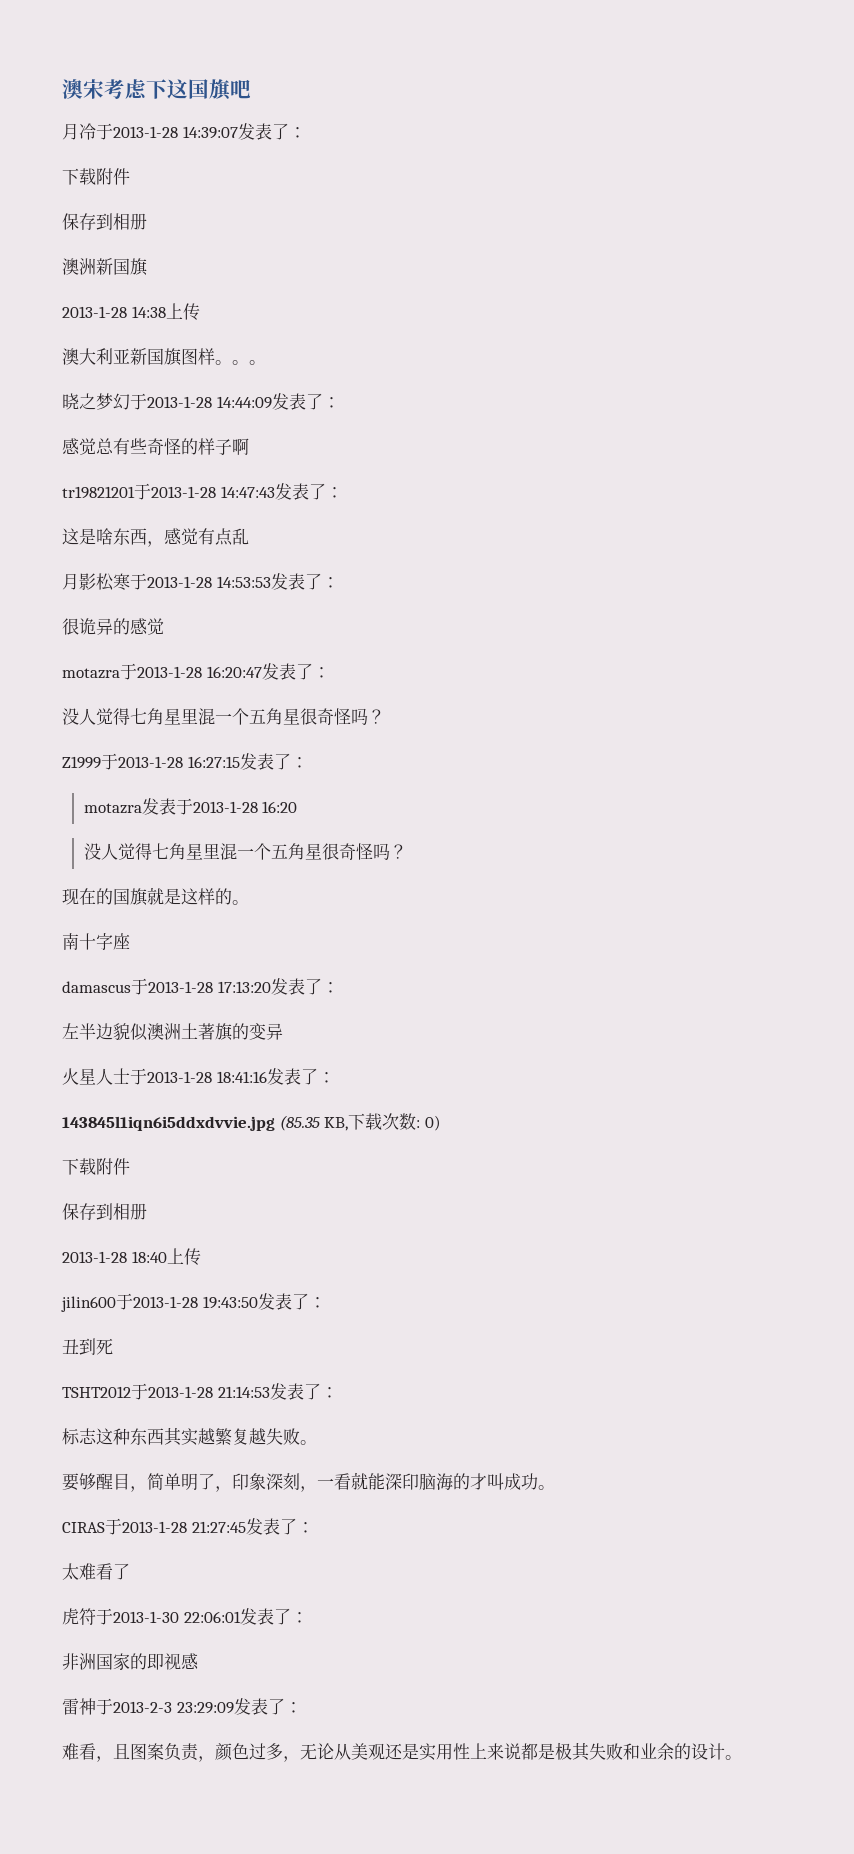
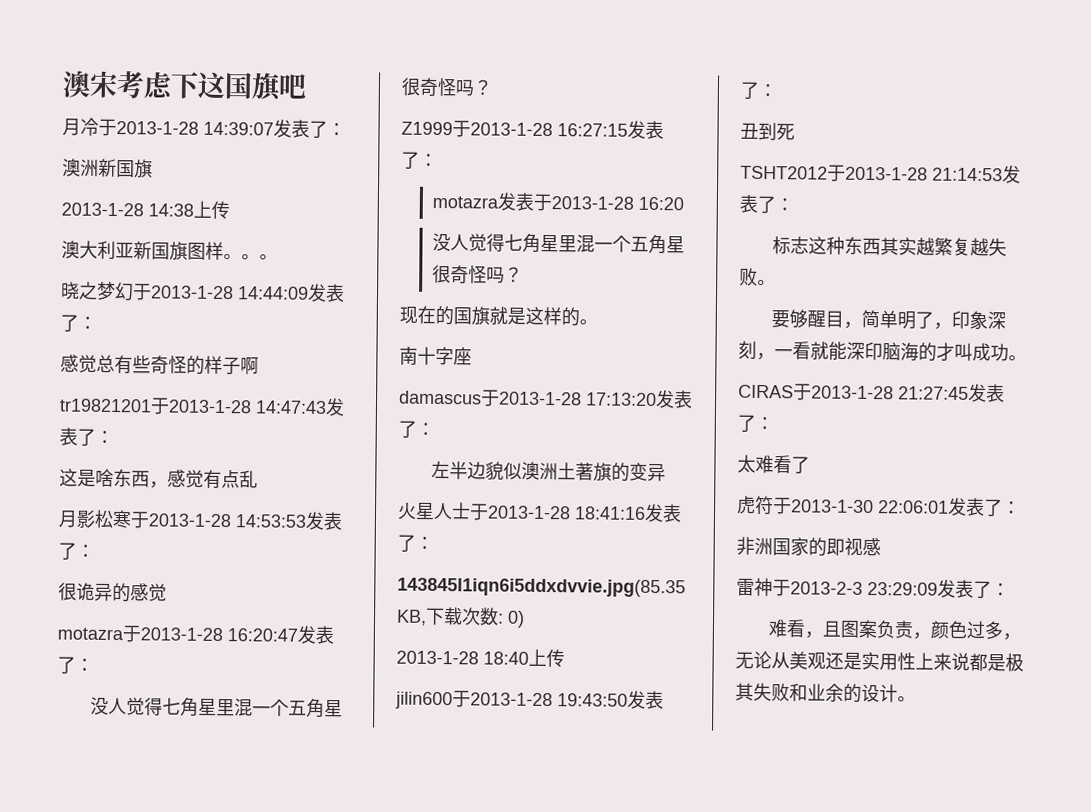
[62,168,130,185] [62,213,147,230] // 下载附件 // 保存到相册 -> (346, 129) none
[62,1115,320,1131] 143845l1iqn6i5ddxdvvie.jpg (85.35 -> [397,577,686,598] 143845l1iqn6i5ddxdvvie.jpg(85.35
[62,1158,130,1175] [62,1203,147,1220] // 下载附件 // 保存到相册 -> (525, 619) none

